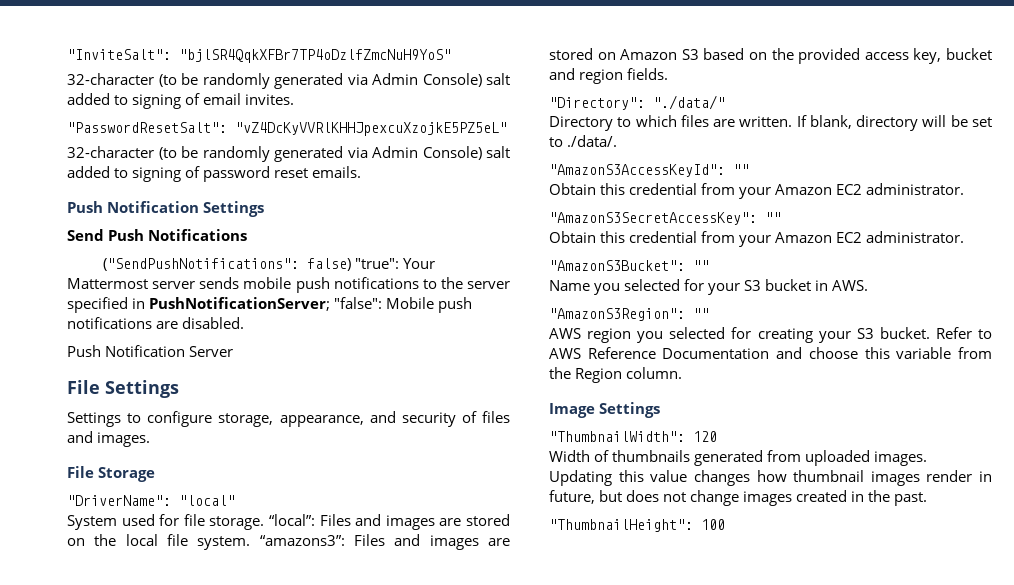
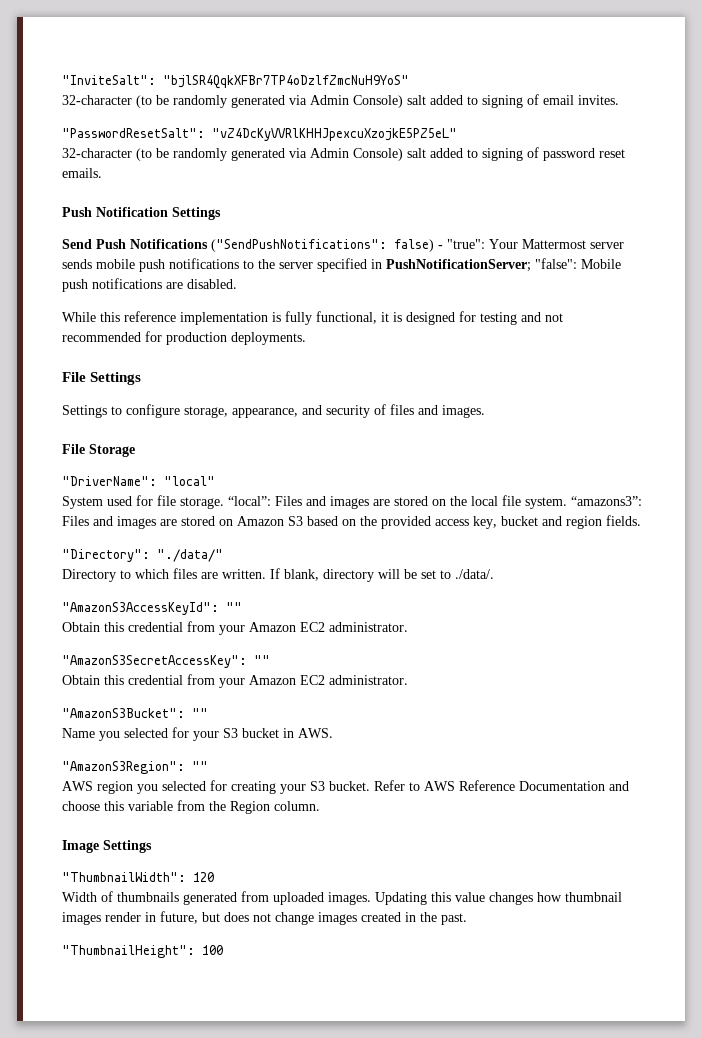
(248, 235) // -> (208, 244) none
(352, 264) none -> [438,245,443,249] -
[67,345,234,357] Push Notification Server -> [62,311,563,325] [62,331,306,345] While this reference implementation is fully functional, it is designed for testing and not recommended for production deployments.

